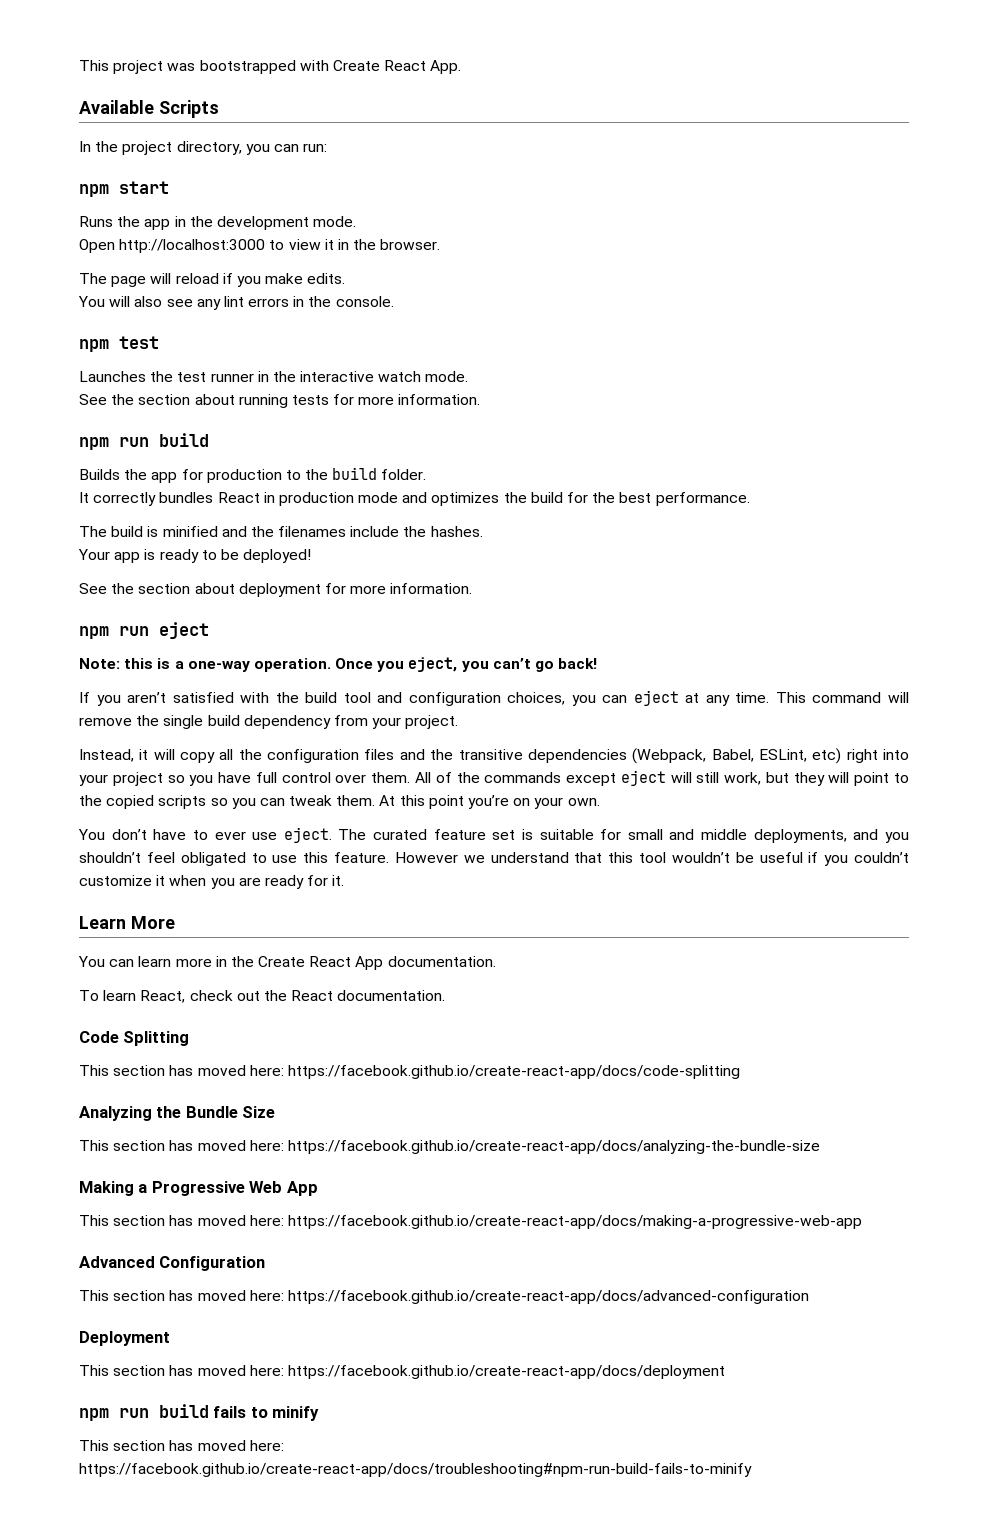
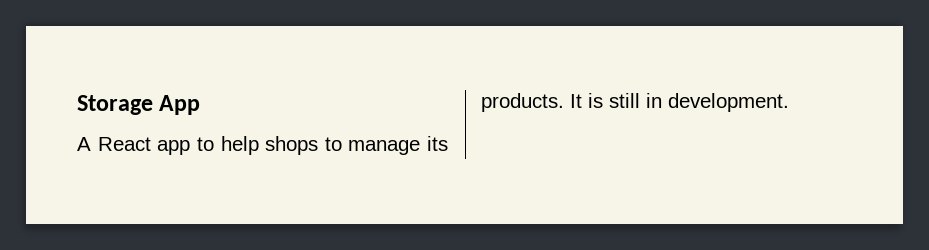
[79,60,462,74] [79,100,219,118] [79,141,328,155] [79,181,169,197] [79,216,357,230] [79,239,441,253] [79,273,346,287] [78,296,394,310] [79,336,159,352] [79,371,469,382] [79,394,481,408] [79,433,209,450] [79,467,427,483] [79,492,750,506] [79,526,483,537] [78,549,312,563] [79,583,473,597] [79,622,209,639] [79,657,598,672] [79,690,909,706] [79,715,459,729] [79,748,910,764] [79,770,909,786] [79,795,600,809] [78,827,910,843] [79,852,910,866] [79,875,345,889] [79,916,175,929] [78,956,496,970] [79,990,446,1003] [79,1031,190,1046] [79,1065,740,1079] [79,1106,276,1121] [79,1140,820,1154] [79,1181,318,1196] [79,1215,862,1229] [79,1256,266,1271] [79,1290,809,1304] [79,1331,170,1346] [79,1365,725,1379] [79,1404,320,1421] [79,1440,284,1451] [79,1463,752,1477] This project was bootstrapped with Create React App. // Available Scripts // In the project directory, you can run: // npm start // Runs the app in the development mode. // Open http://localhost:3000 to view it in the browser. // The page will reload if you make edits. // You will also see any lint errors in the console. // npm test // Launches the test runner in the interactive watch mode. // See the section about running tests for more information. // npm run build // Builds the app for production to the build folder. // It correctly bundles React in production mode and optimizes the build for the best performance. // The build is minified and the filenames include the hashes. // Your app is ready to be deployed! // See the section about deployment for more information. // npm run eject // Note: this is a one-way operation. Once you eject, you can’t go back! // If you aren’t satisfied with the build tool and configuration choices, you can eject at any time. This command will remove the single build dependency from your project. // Instead, it will copy all the configuration files and the transitive dependencies (Webpack, Babel, ESLint, etc) right into your project so you have full control over them. All of the commands except eject will still work, but they will point to the copied scripts so you can tweak them. At this point you’re on your own. // You don’t have to ever use eject. The curated feature set is suitable for small and middle deployments, and you shouldn’t feel obligated to use this feature. However we understand that this tool wouldn’t be useful if you couldn’t customize it when you are ready for it. // Learn More // You can learn more in the Create React App documentation. // To learn React, check out the React documentation. // Code Splitting // This section has moved here: https://facebook.github.io/create-react-app/docs/code-splitting // Analyzing the Bundle Size // This section has moved here: https://facebook.github.io/create-react-app/docs/analyzing-the-bundle-size // Making a Progressive Web App // This section has moved here: https://facebook.github.io/create-react-app/docs/making-a-progressive-web-app // Advanced Configuration // This section has moved here: https://facebook.github.io/create-react-app/docs/advanced-configuration // Deployment // This section has moved here: https://facebook.github.io/create-react-app/docs/deployment // npm run build fails to minify // This section has moved here: https://facebook.github.io/create-react-app/docs/troubleshooting#npm-run-build-fails-to-minify -> [77,95,201,115] [77,136,448,155] [481,93,789,112] Storage App // A React app to help shops to manage its products. It is still in development.

